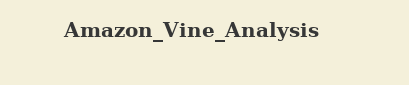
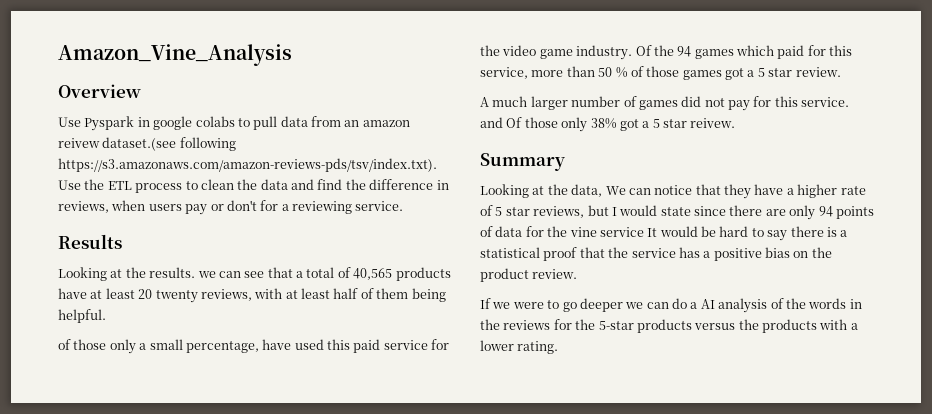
(319, 32) none -> [58,84,141,98] [58,116,410,131] [58,137,236,151] [58,158,437,172] [58,179,449,193] [58,200,404,215] [58,234,122,249] [58,267,451,281] [58,288,446,303] [58,309,106,323] [58,339,450,354] [480,45,853,60] [480,66,841,80] [480,96,850,111] [480,117,736,132] [480,153,565,171] [480,184,866,199] [480,205,874,220] [480,226,848,241] [480,247,832,261] [480,268,578,282] [480,298,862,313] [480,319,858,333] [480,340,559,354] // Overview // Use Pyspark in google colabs to pull data from an amazon reivew dataset.(see following https://s3.amazonaws.com/amazon-reviews-pds/tsv/index.txt). Use the ETL process to clean the data and find the difference in reviews, when users pay or don't for a reviewing service. // Results // Looking at the results. we can see that a total of 40,565 products have at least 20 twenty reviews, with at least half of them being helpful. // of those only a small percentage, have used this paid service for the video game industry. Of the 94 games which paid for this service, more than 50 % of those games got a 5 star review. // A much larger number of games did not pay for this service. and Of those only 38% got a 5 star reivew. // Summary // Looking at the data, We can notice that they have a higher rate of 5 star reviews, but I would state since there are only 94 points of data for the vine service It would be hard to say there is a statistical proof that the service has a positive bias on the product review. // If we were to go deeper we can do a AI analysis of the words in the reviews for the 5-star products versus the products with a lower rating.

